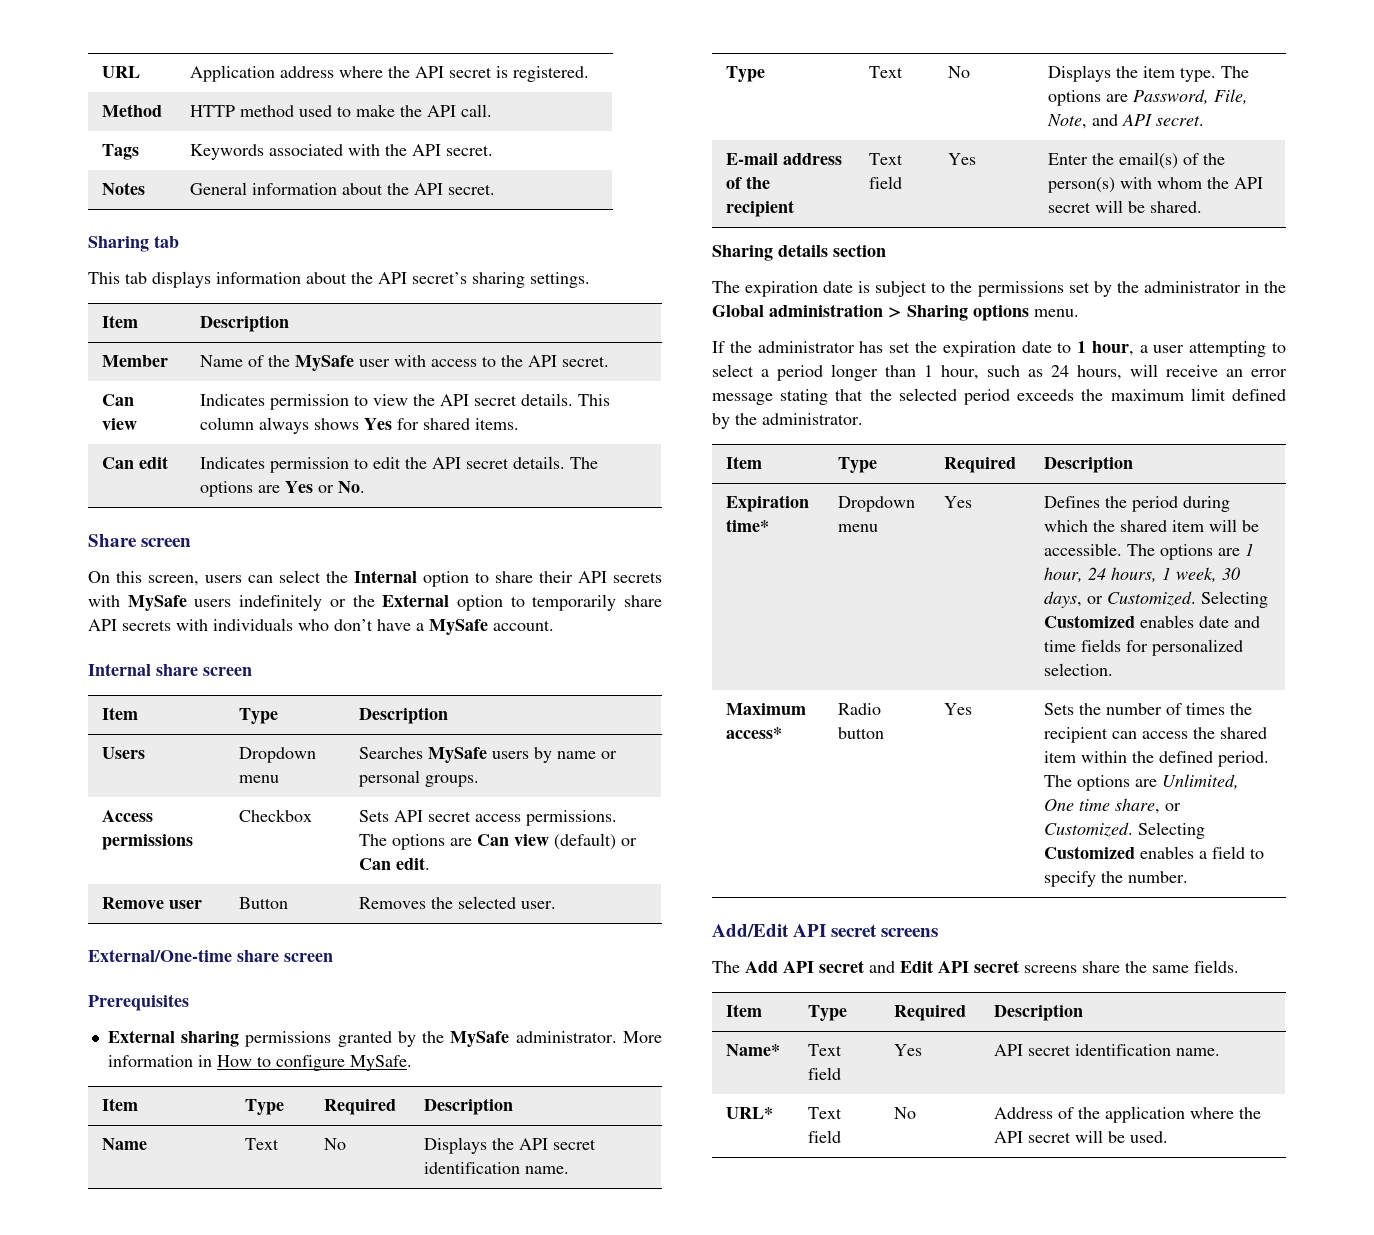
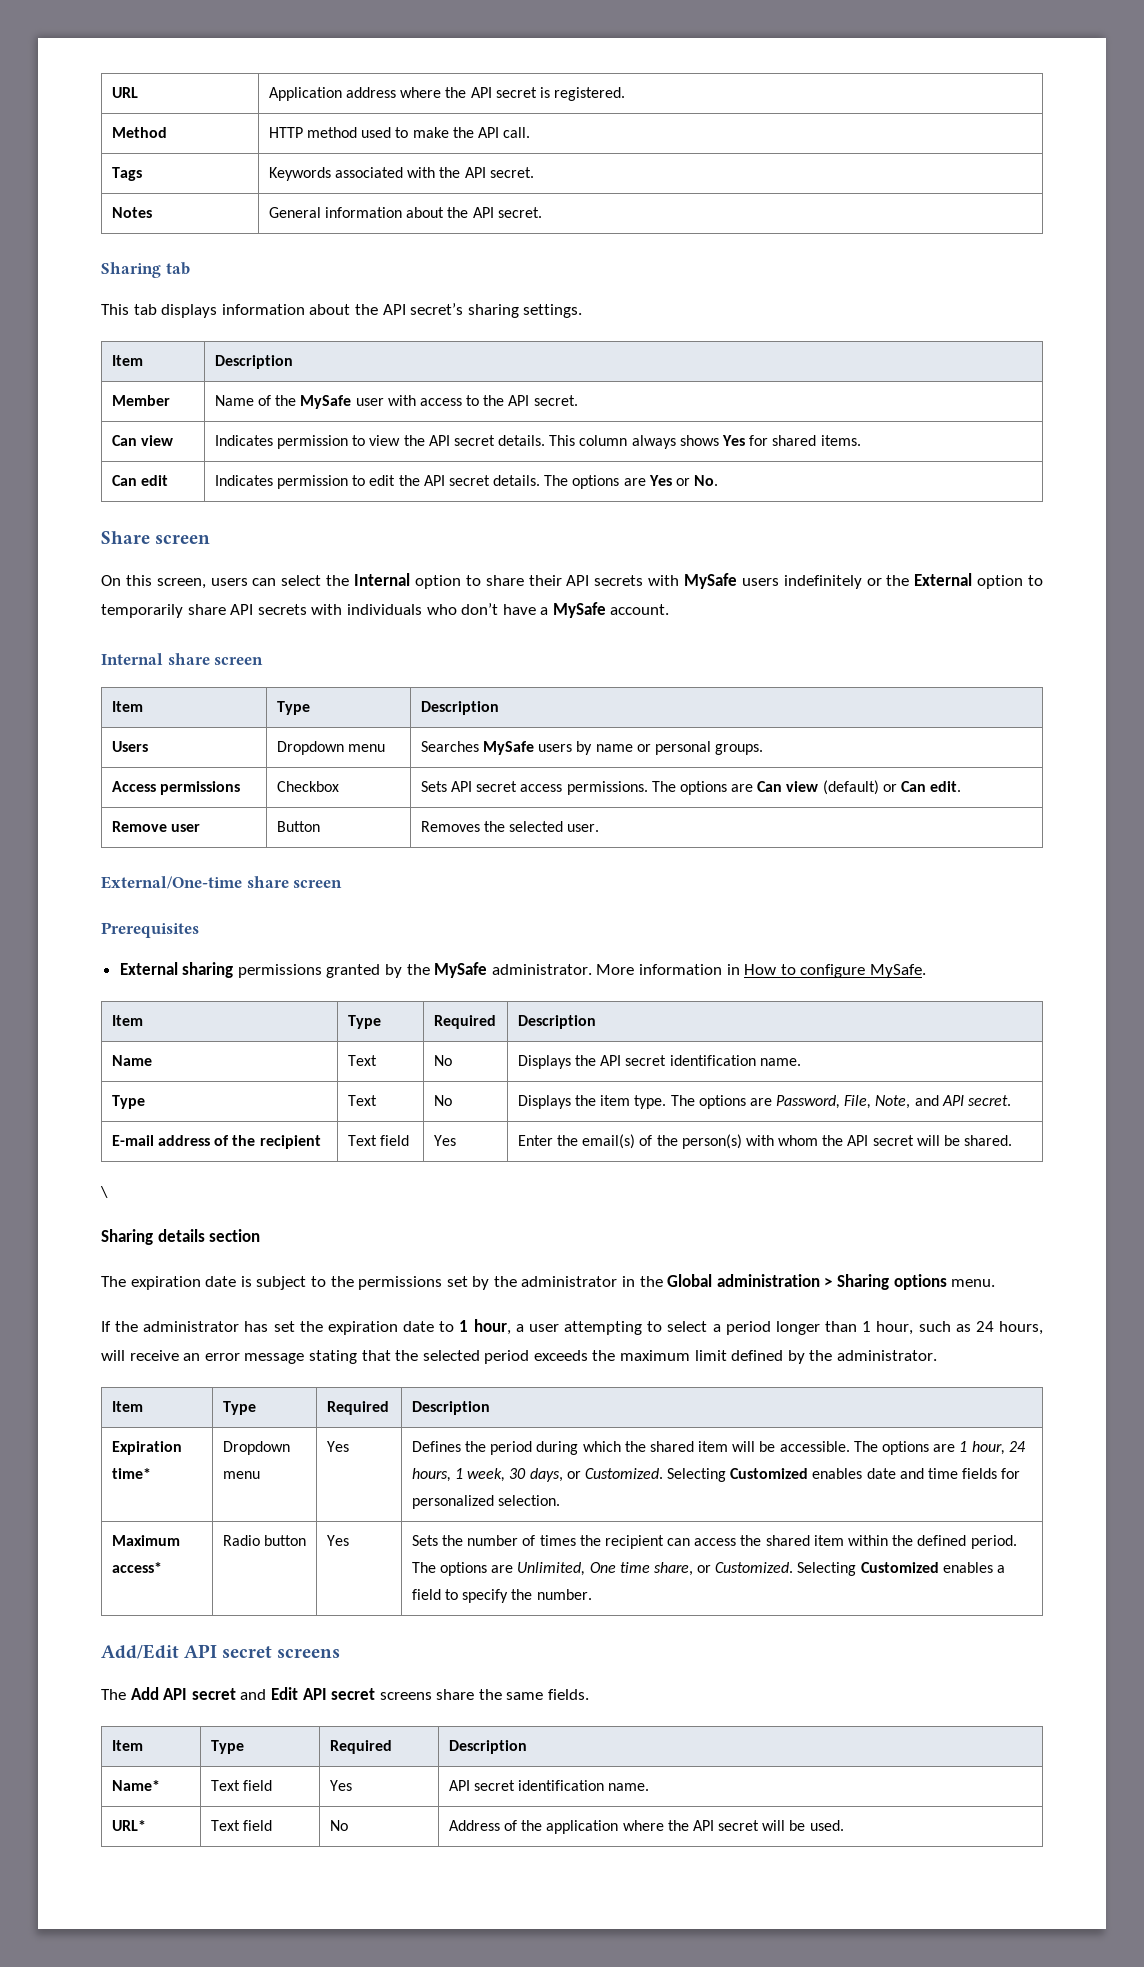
(1202, 207) none -> [100,1186,108,1198] // \

